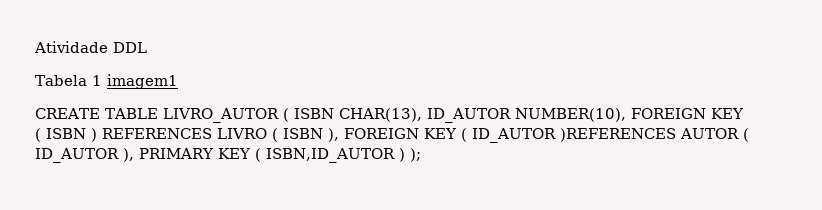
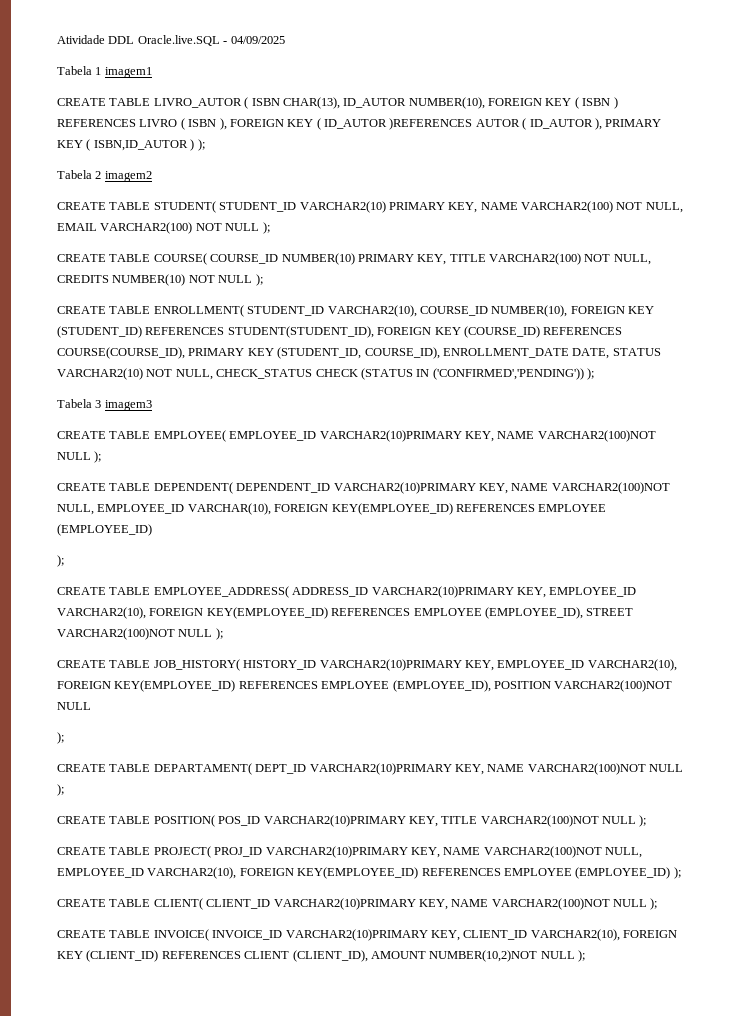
(147, 47) none -> [137,35,285,46] Oracle.live.SQL - 04/09/2025
(421, 155) none -> [57,170,152,182] [57,201,683,213] [57,222,270,234] [57,253,651,265] [57,274,263,286] [57,305,654,317] [57,326,623,338] [57,347,661,359] [57,368,594,380] [57,399,152,411] [57,430,656,442] [57,451,102,463] [57,482,670,494] [57,503,607,515] [57,524,152,536] [57,555,64,567] [57,586,637,598] [57,607,634,619] [57,628,223,640] [57,659,677,671] [57,680,673,692] [57,702,91,710] [57,732,64,744] [57,763,683,775] [57,784,64,796] [57,815,647,827] [57,846,642,858] [57,867,681,879] [57,898,658,910] [57,929,677,941] [57,950,585,962] // Tabela 2 imagem2 // CREATE TABLE STUDENT( STUDENT_ID VARCHAR2(10) PRIMARY KEY, NAME VARCHAR2(100) NOT NULL, EMAIL VARCHAR2(100) NOT NULL ); // CREATE TABLE COURSE( COURSE_ID NUMBER(10) PRIMARY KEY, TITLE VARCHAR2(100) NOT NULL, CREDITS NUMBER(10) NOT NULL ); // CREATE TABLE ENROLLMENT( STUDENT_ID VARCHAR2(10), COURSE_ID NUMBER(10), FOREIGN KEY (STUDENT_ID) REFERENCES STUDENT(STUDENT_ID), FOREIGN KEY (COURSE_ID) REFERENCES COURSE(COURSE_ID), PRIMARY KEY (STUDENT_ID, COURSE_ID), ENROLLMENT_DATE DATE, STATUS VARCHAR2(10) NOT NULL, CHECK_STATUS CHECK (STATUS IN ('CONFIRMED','PENDING')) ); // Tabela 3 imagem3 // CREATE TABLE EMPLOYEE( EMPLOYEE_ID VARCHAR2(10)PRIMARY KEY, NAME VARCHAR2(100)NOT NULL ); // CREATE TABLE DEPENDENT( DEPENDENT_ID VARCHAR2(10)PRIMARY KEY, NAME VARCHAR2(100)NOT NULL, EMPLOYEE_ID VARCHAR(10), FOREIGN KEY(EMPLOYEE_ID) REFERENCES EMPLOYEE (EMPLOYEE_ID) // ); // CREATE TABLE EMPLOYEE_ADDRESS( ADDRESS_ID VARCHAR2(10)PRIMARY KEY, EMPLOYEE_ID VARCHAR2(10), FOREIGN KEY(EMPLOYEE_ID) REFERENCES EMPLOYEE (EMPLOYEE_ID), STREET VARCHAR2(100)NOT NULL ); // CREATE TABLE JOB_HISTORY( HISTORY_ID VARCHAR2(10)PRIMARY KEY, EMPLOYEE_ID VARCHAR2(10), FOREIGN KEY(EMPLOYEE_ID) REFERENCES EMPLOYEE (EMPLOYEE_ID), POSITION VARCHAR2(100)NOT NULL // ); // CREATE TABLE DEPARTAMENT( DEPT_ID VARCHAR2(10)PRIMARY KEY, NAME VARCHAR2(100)NOT NULL ); // CREATE TABLE POSITION( POS_ID VARCHAR2(10)PRIMARY KEY, TITLE VARCHAR2(100)NOT NULL ); // CREATE TABLE PROJECT( PROJ_ID VARCHAR2(10)PRIMARY KEY, NAME VARCHAR2(100)NOT NULL, EMPLOYEE_ID VARCHAR2(10), FOREIGN KEY(EMPLOYEE_ID) REFERENCES EMPLOYEE (EMPLOYEE_ID) ); // CREATE TABLE CLIENT( CLIENT_ID VARCHAR2(10)PRIMARY KEY, NAME VARCHAR2(100)NOT NULL ); // CREATE TABLE INVOICE( INVOICE_ID VARCHAR2(10)PRIMARY KEY, CLIENT_ID VARCHAR2(10), FOREIGN KEY (CLIENT_ID) REFERENCES CLIENT (CLIENT_ID), AMOUNT NUMBER(10,2)NOT NULL );

